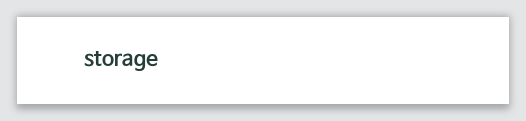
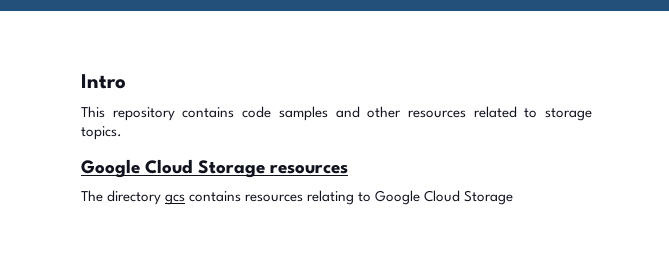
[84,51,158,71] storage -> [81,74,126,89] [81,106,592,121] [81,126,122,140] [81,159,349,178] [81,190,514,205] Intro // This repository contains code samples and other resources related to storage topics. // Google Cloud Storage resources // The directory gcs contains resources relating to Google Cloud Storage

